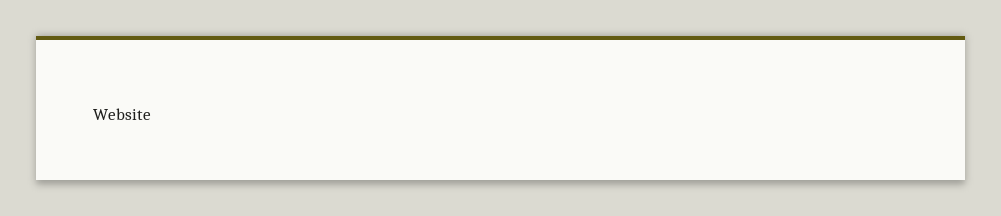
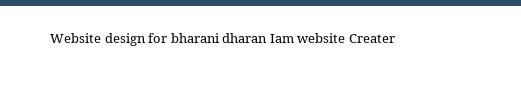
(151, 114) none -> [104,33,395,46] design for bharani dharan Iam website Creater

